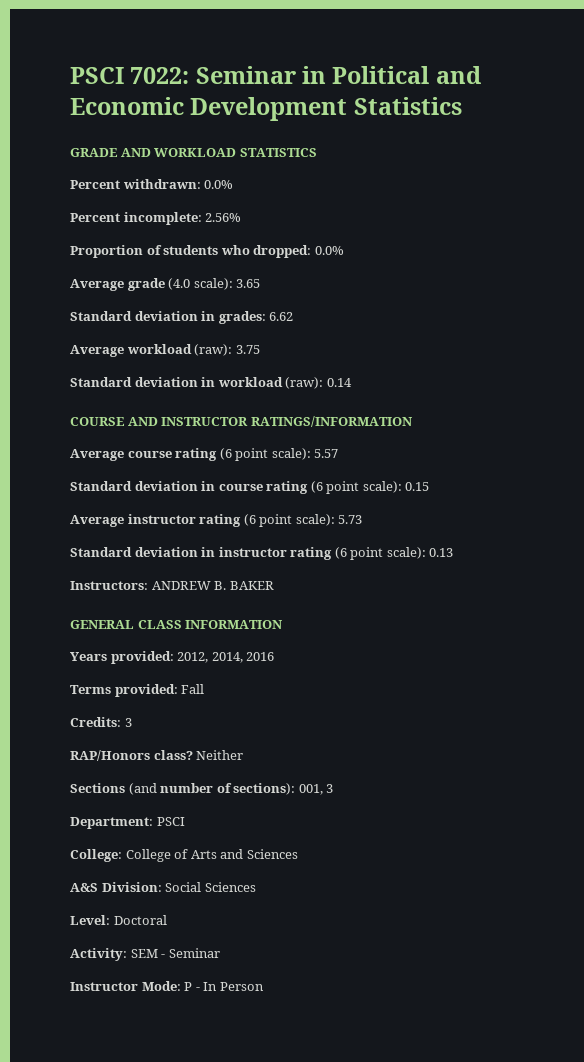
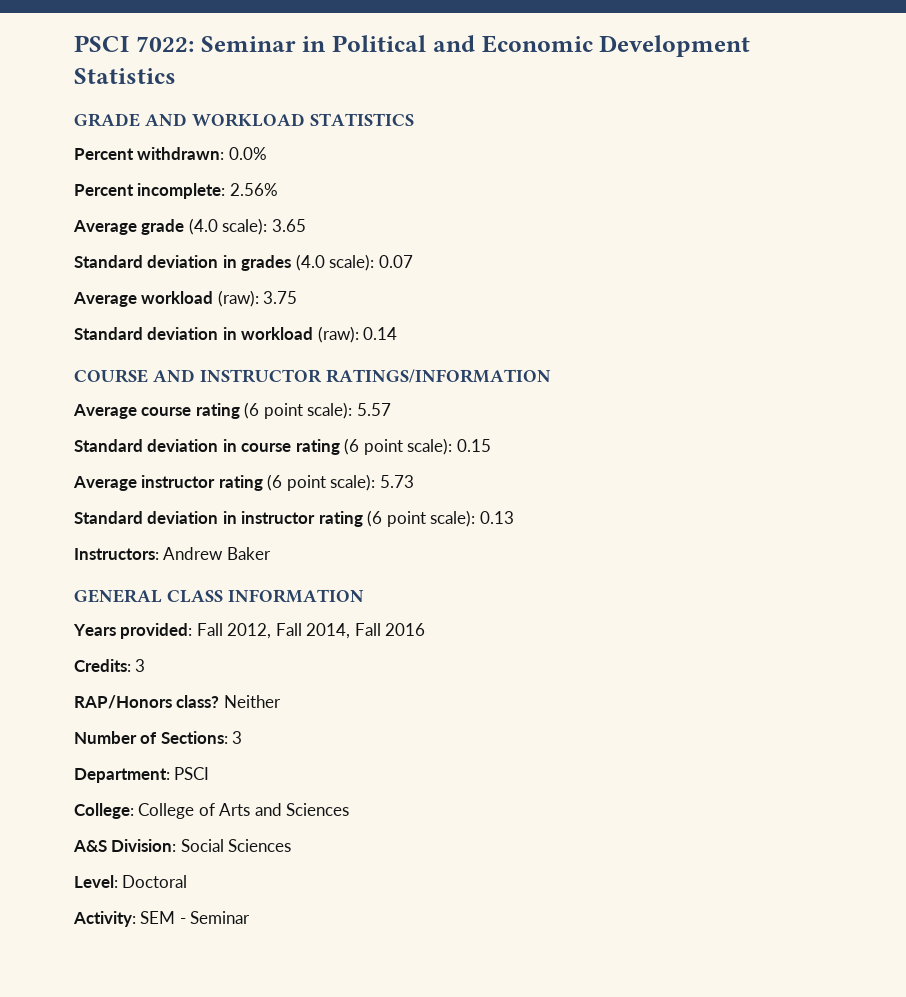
[70,245,344,258] // Proportion of students who dropped: 0.0% -> (278, 189) none
[218,311,294,324] grades: 6.62 -> [241,254,413,271] grades (4.0 scale): 0.07
[151,581,274,590] ANDREW B. BAKER -> [163,547,271,560] Andrew Baker
[177,652,275,663] [70,684,205,697] 2012, 2014, 2016 // Terms provided: Fall -> [196,623,426,639] Fall 2012, Fall 2014, Fall 2016
[70,783,323,795] Sections (and number of sections): 001, -> [74,731,228,744] Number of Sections:
[70,981,264,991] // Instructor Mode: P - In Person -> (251, 917) none

